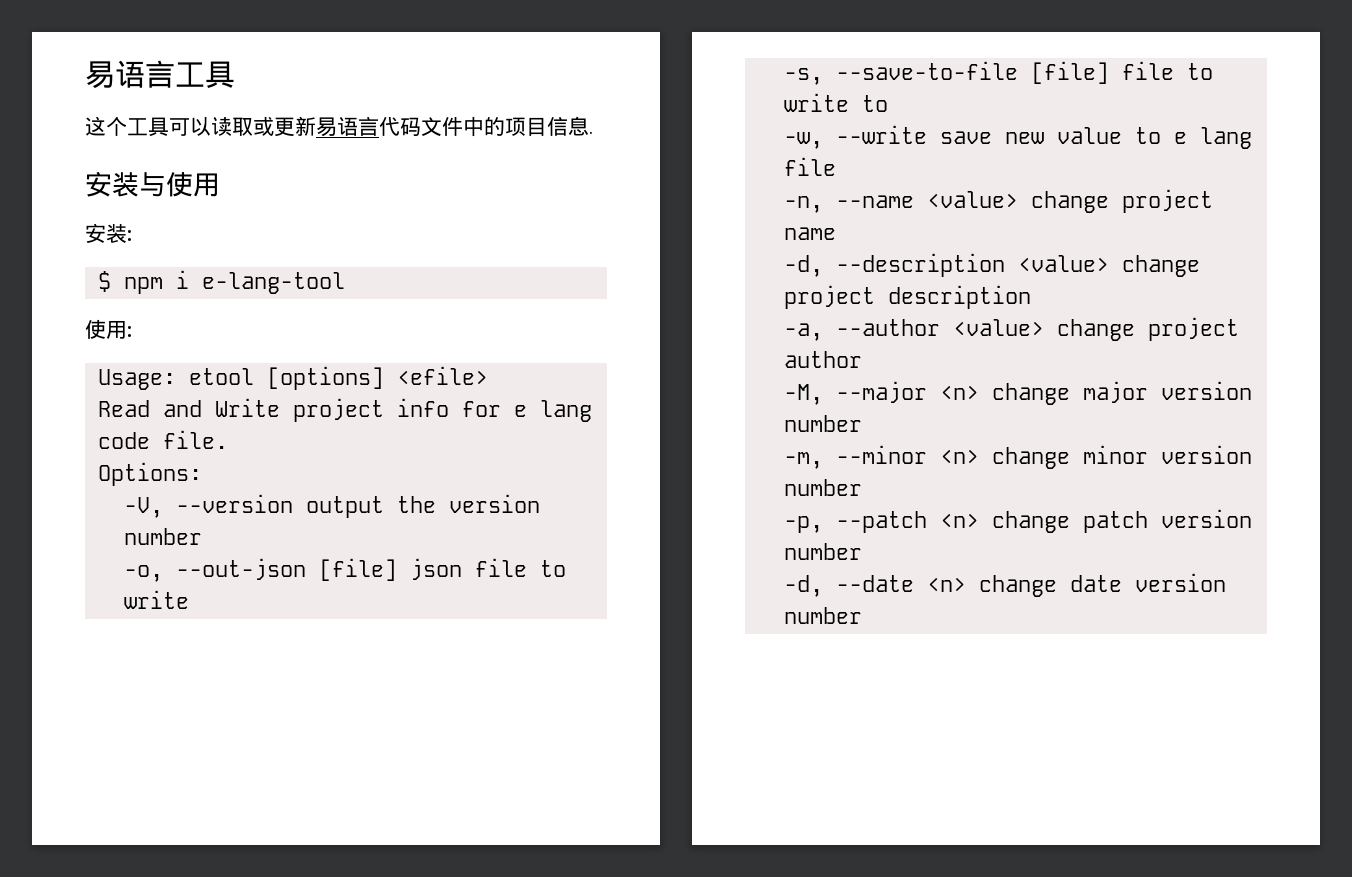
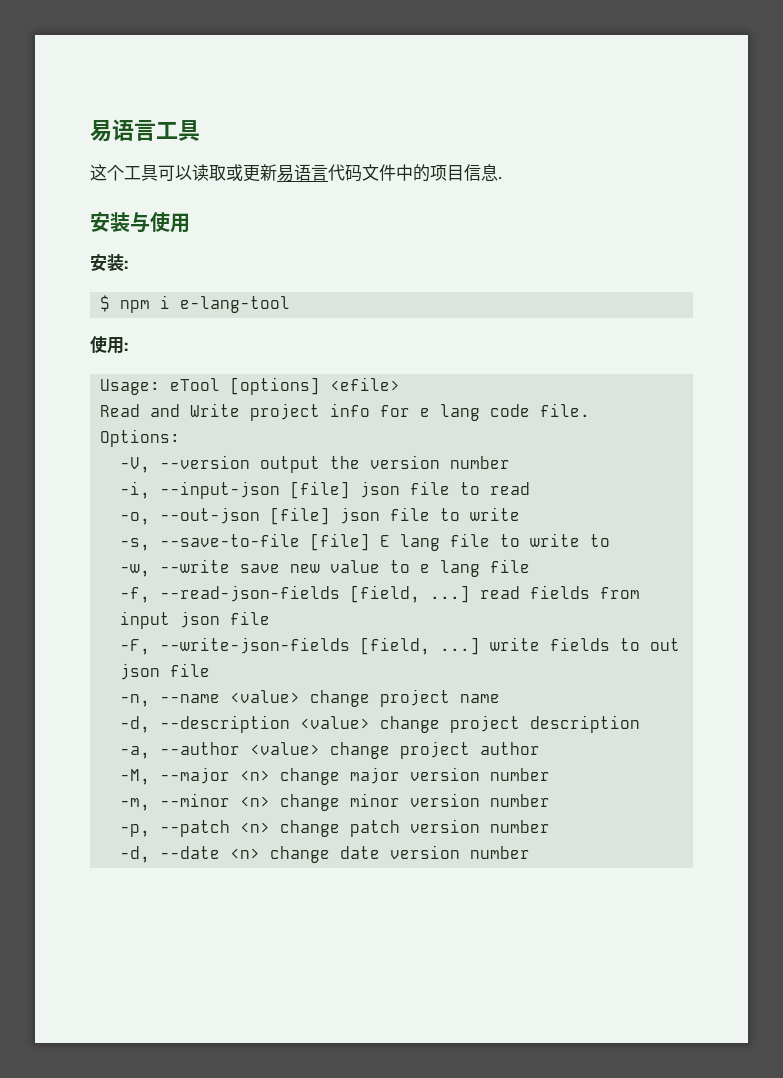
[188,368,254,385] etool -> [170,378,221,391] eTool
(202, 536) none -> [120,481,531,499] // -i, --input-json [file] json file to read
(1109, 72) none -> [380,534,441,551] E lang
(836, 166) none -> [120,585,641,603] [120,611,271,629] [120,637,681,655] [120,663,211,680] // -f, --read-json-fields [field, ...] read fields from input json file // -F, --write-json-fields [field, ...] write fields to out json file

